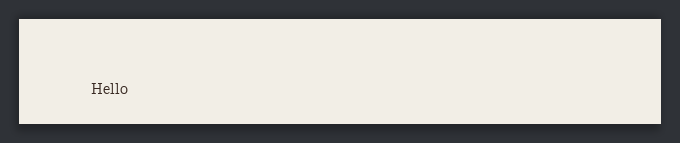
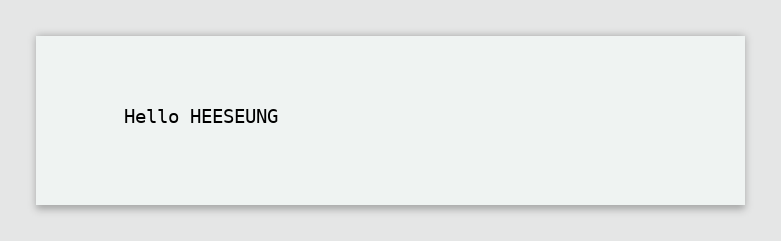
(128, 88) none -> [190,109,278,123] HEESEUNG

